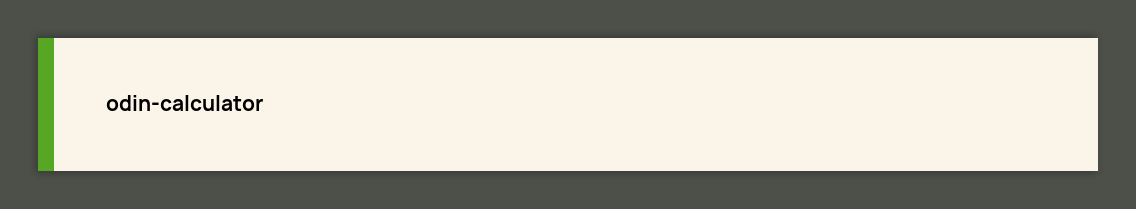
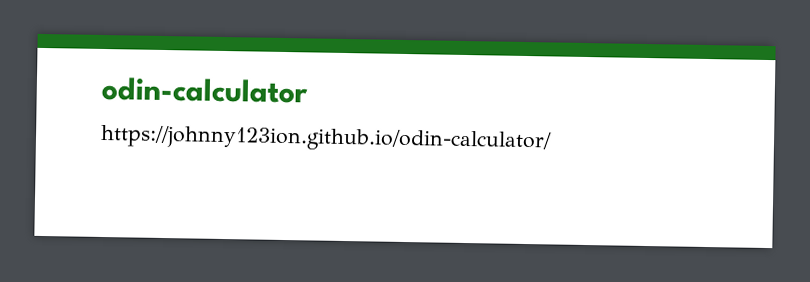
(263, 103) none -> [100,124,552,154] // https://johnny123ion.github.io/odin-calculator/

